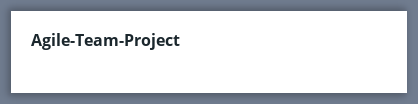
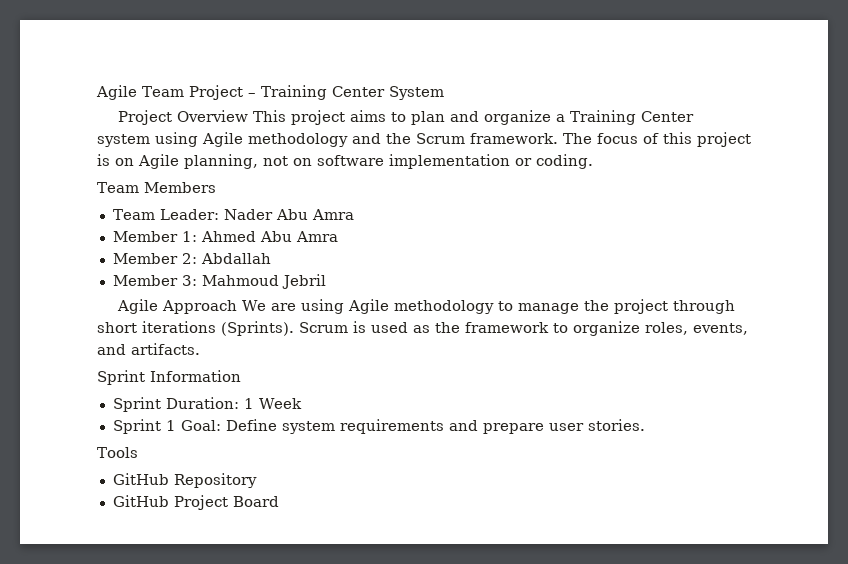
[31,33,180,50] Agile-Team-Project -> [96,85,444,100] [118,110,695,125] [97,132,751,147] [97,154,593,169] [97,182,216,193] [112,209,354,220] [112,231,338,242] [112,253,271,264] [112,274,326,289] [117,299,736,314] [97,321,748,336] [97,343,200,355] [97,370,241,385] [112,397,302,412] [112,419,645,434] [97,447,138,458] [112,473,257,488] [112,495,279,510] Agile Team Project – Training Center System // Project Overview This project aims to plan and organize a Training Center system using Agile methodology and the Scrum framework. The focus of this project is on Agile planning, not on software implementation or coding. // Team Members // Team Leader: Nader Abu Amra // Member 1: Ahmed Abu Amra // Member 2: Abdallah // Member 3: Mahmoud Jebril // Agile Approach We are using Agile methodology to manage the project through short iterations (Sprints). Scrum is used as the framework to organize roles, events, and artifacts. // Sprint Information // Sprint Duration: 1 Week // Sprint 1 Goal: Define system requirements and prepare user stories. // Tools // GitHub Repository // GitHub Project Board

